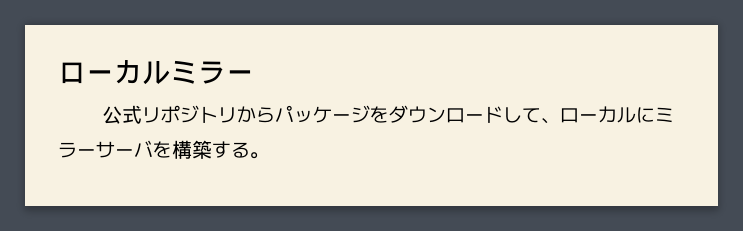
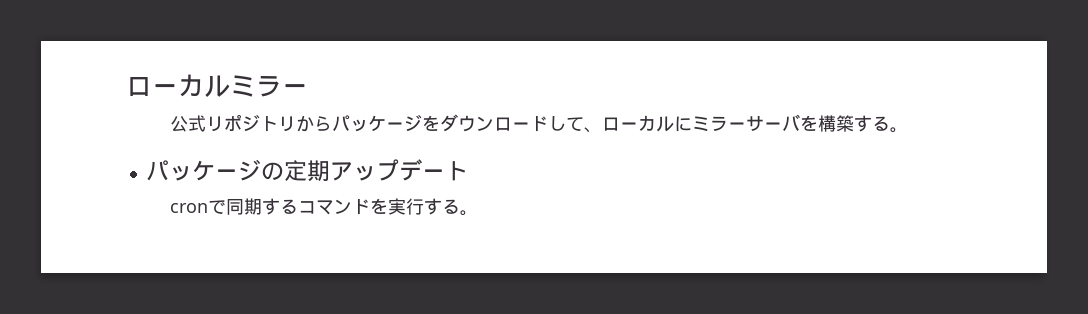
(269, 155) none -> [145,159,468,182] [170,198,479,216] // パッケージの定期アップデート // cronで同期するコマンドを実行する。

